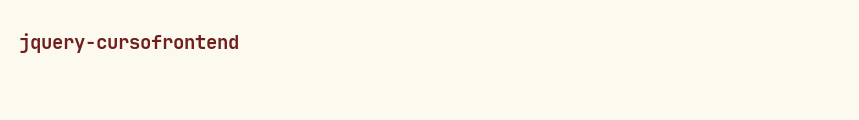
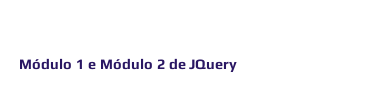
[19,33,239,53] jquery-cursofrontend -> [19,58,238,73] Módulo 1 e Módulo 2 de JQuery

